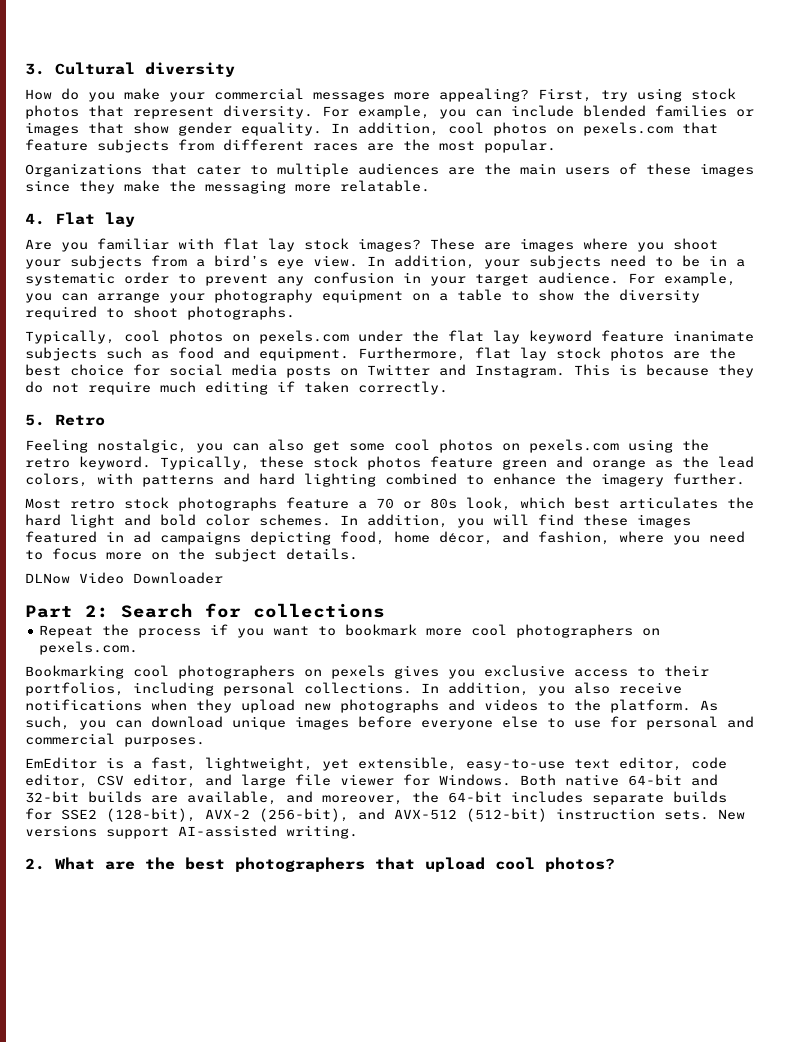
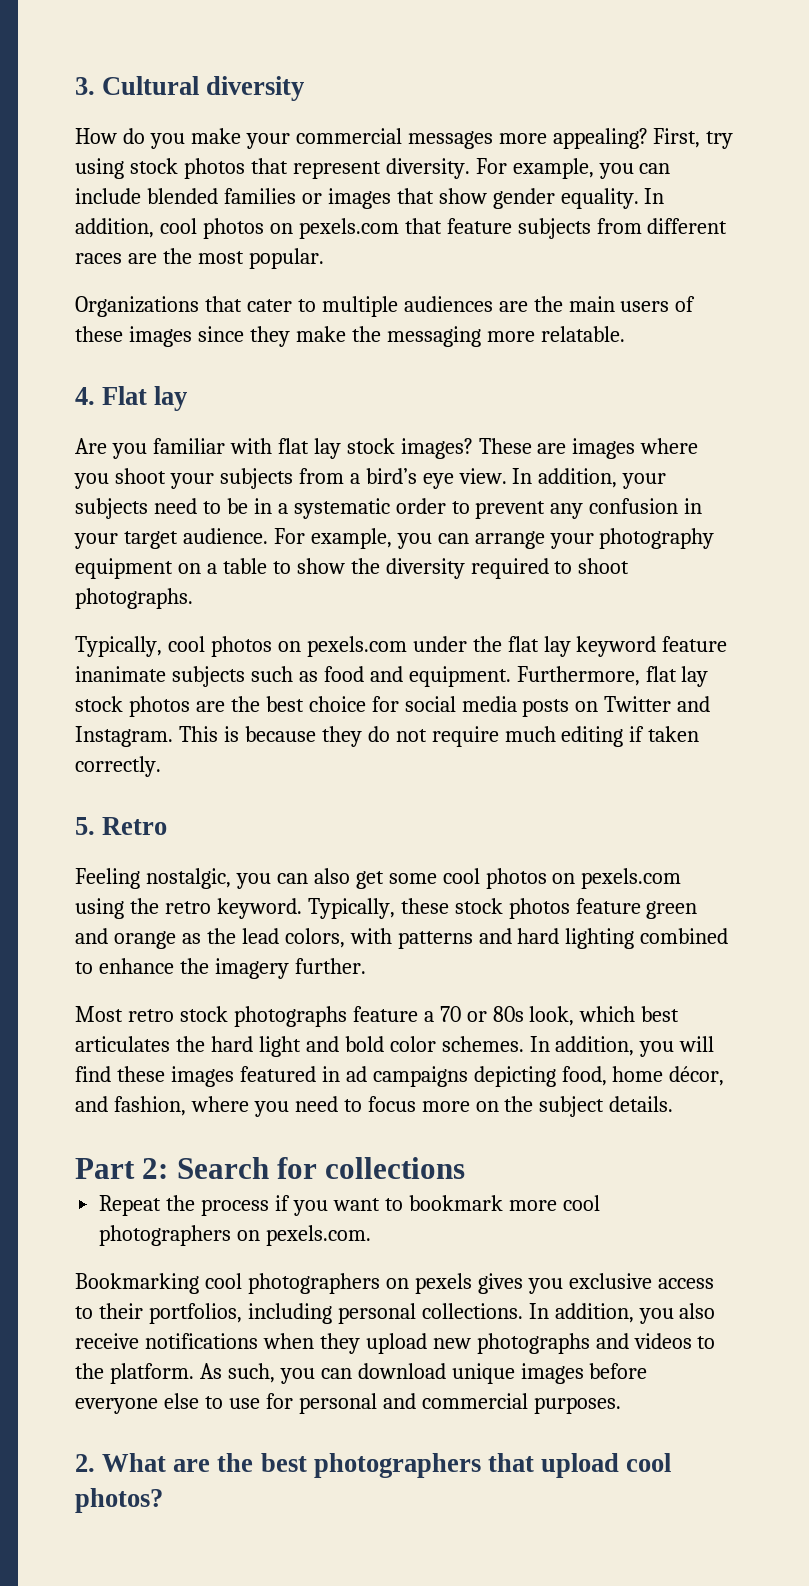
[25,572,223,584] // DLNow Video Downloader -> (674, 1104) none
[25,757,727,771] [25,774,718,788] [25,791,727,805] [25,808,745,822] [25,825,358,839] // EmEditor is a fast, lightweight, yet extensible, easy-to-use text editor, code editor, CSV editor, and large file viewer for Windows. Both native 64-bit and 32-bit builds are available, and moreover, the 64-bit includes separate builds for SSE2 (128-bit), AVX-2 (256-bit), and AVX-512 (512-bit) instruction sets. New versions support AI-assisted writing. -> (621, 1405) none

